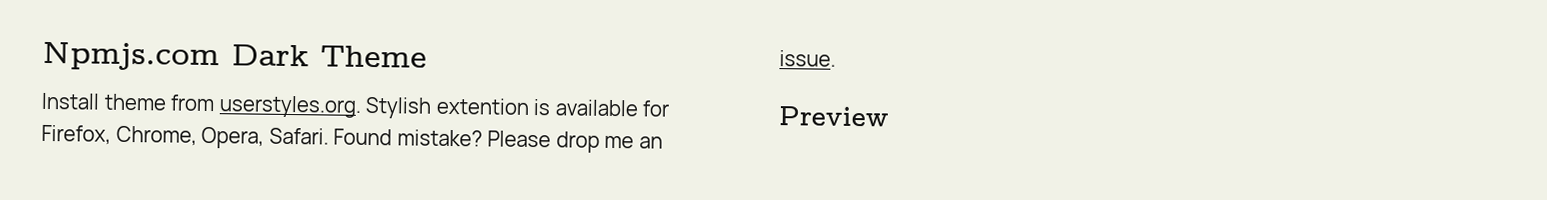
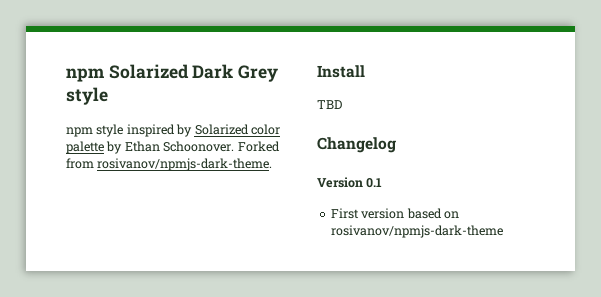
[42,41,427,72] [41,92,670,119] [41,124,663,153] [779,50,836,67] [778,106,889,127] Npmjs.com Dark Theme // Install theme from userstyles.org. Stylish extention is available for Firefox, Chrome, Opera, Safari. Found mistake? Please drop me an issue. // Preview -> [66,64,279,82] [66,87,108,105] [66,124,280,137] [66,141,280,154] [66,158,273,171] [317,65,365,78] [317,100,342,109] [317,137,396,153] [317,177,383,188] [330,208,459,219] [330,225,503,238] npm Solarized Dark Grey style // npm style inspired by Solarized color palette by Ethan Schoonover. Forked from rosivanov/npmjs-dark-theme. // Install // TBD // Changelog // Version 0.1 // First version based on rosivanov/npmjs-dark-theme

